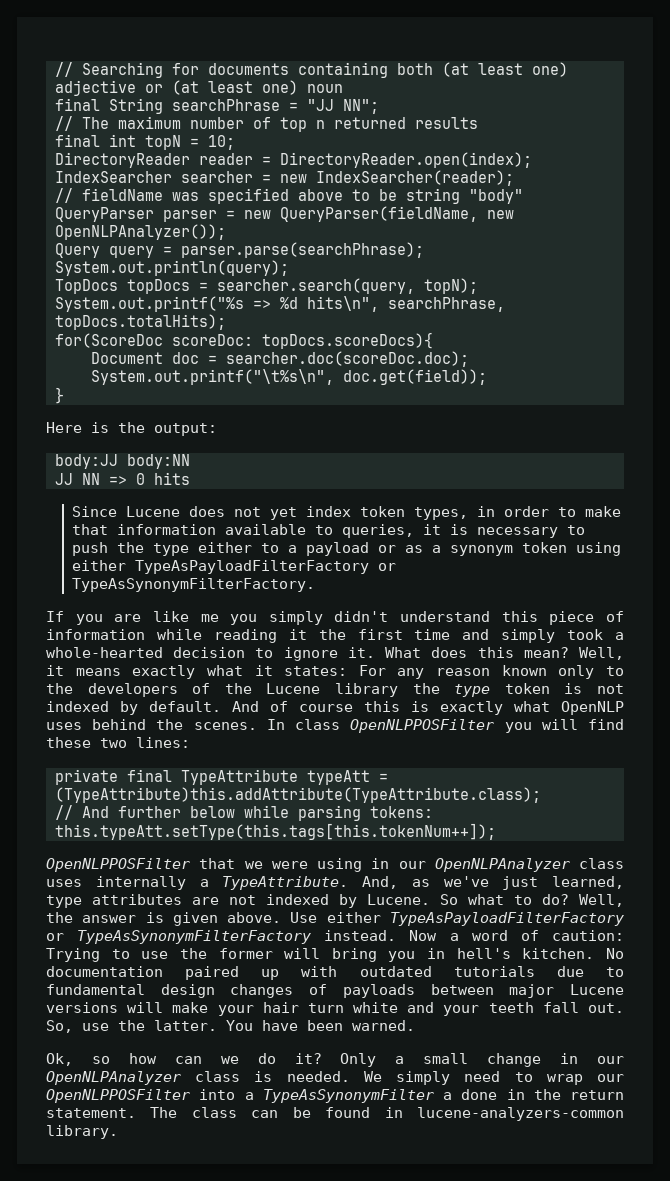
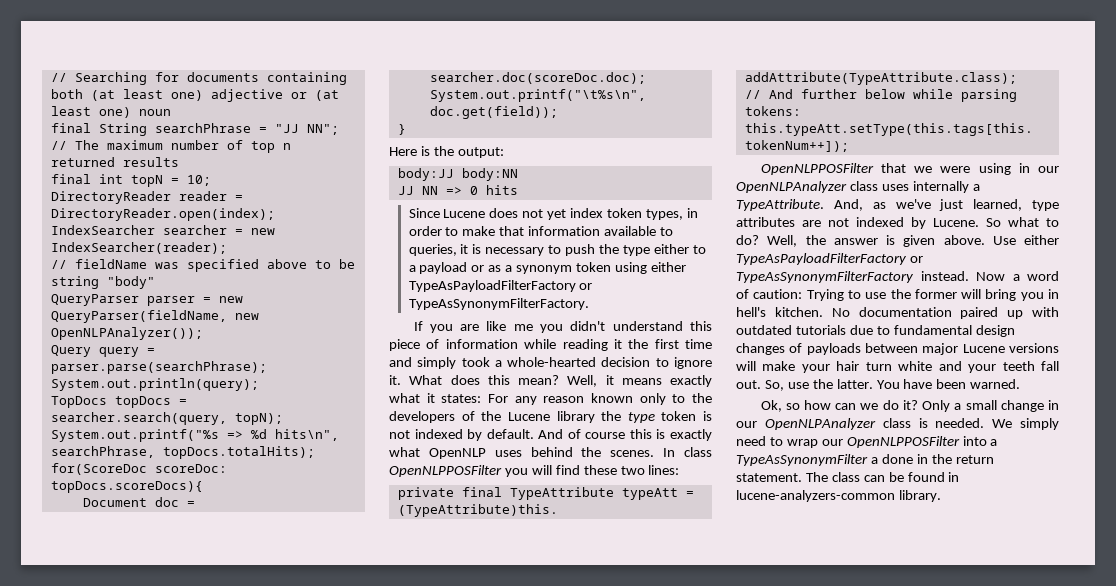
[268,611,323,625] simply -> (564, 328) none

